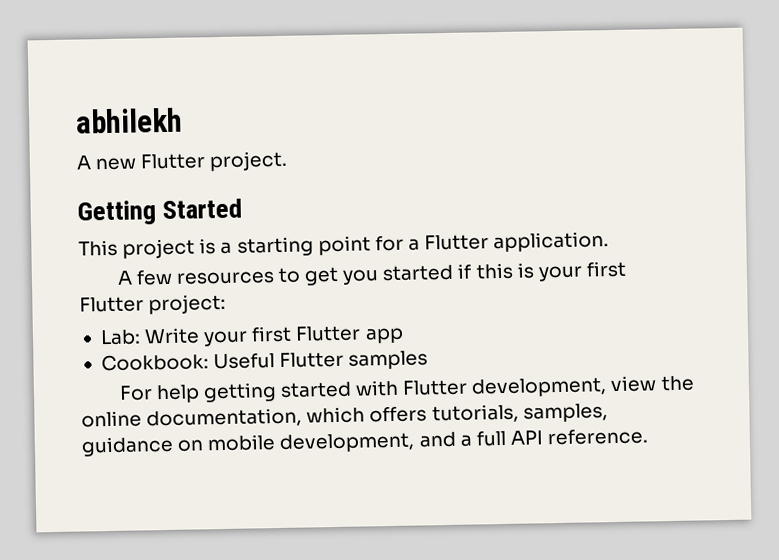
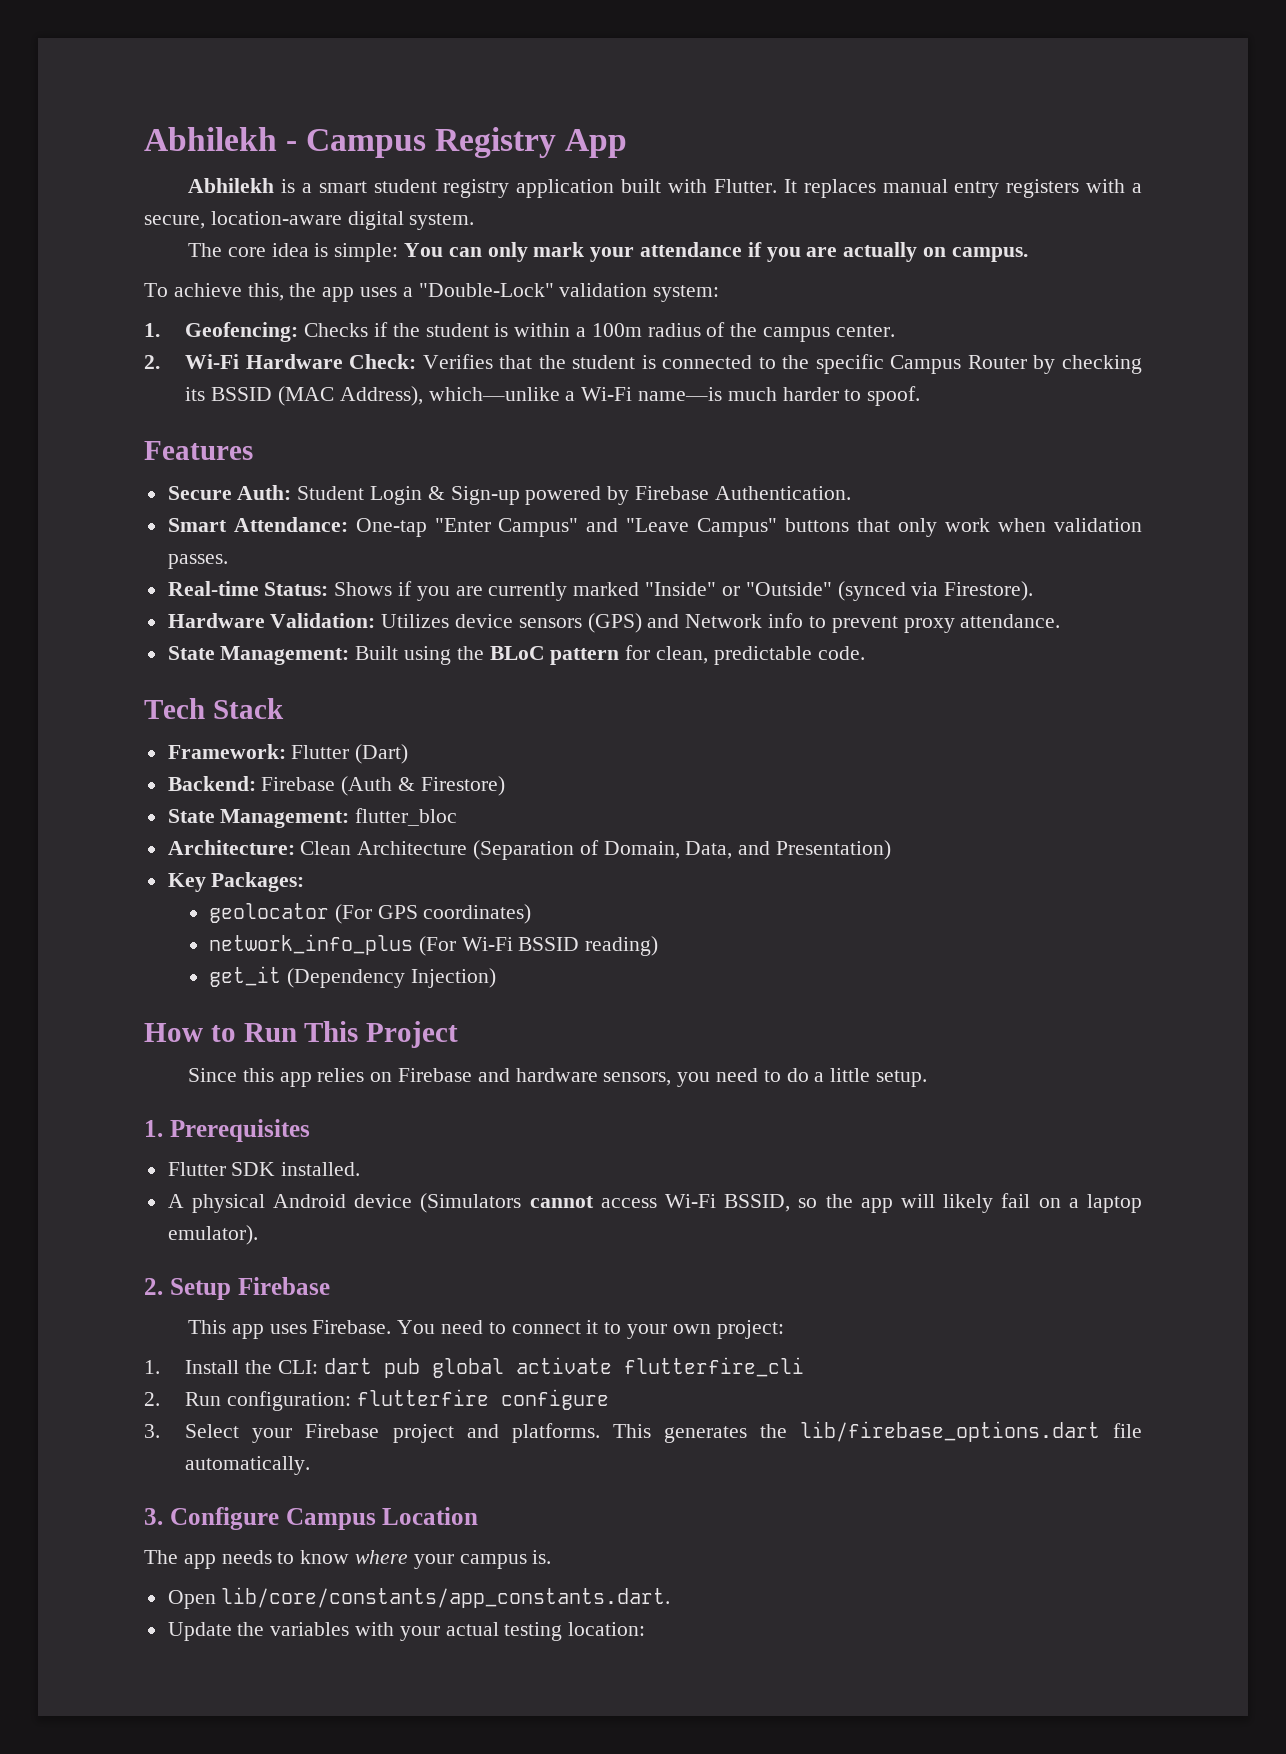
[75,107,183,134] [76,150,289,172] [77,198,243,226] [78,231,610,259] [116,260,627,286] [79,293,227,315] [99,325,404,347] [100,350,429,372] [118,375,695,404] [81,403,608,429] [81,428,649,457] abhilekh // A new Flutter project. // Getting Started // This project is a starting point for a Flutter application. // A few resources to get you started if this is your first Flutter project: // Lab: Write your first Flutter app // Cookbook: Useful Flutter samples // For help getting started with Flutter development, view the online documentation, which offers tutorials, samples, guidance on mobile development, and a full API reference. -> [144,127,628,158] [188,178,1143,198] [144,211,475,230] [188,242,1028,262] [144,283,720,302] [144,322,895,342] [144,354,1142,374] [185,386,921,406] [144,441,253,460] [167,485,851,505] [167,517,1143,537] [167,554,228,569] [167,581,1034,601] [167,613,1061,633] [167,645,865,665] [144,698,284,719] [167,744,409,764] [167,776,505,796] [167,808,458,828] [167,840,892,860] [167,872,305,892] [208,903,532,924] [208,934,659,956] [208,966,496,988] [144,1021,459,1048] [188,1068,928,1087] [144,1119,310,1142] [167,1162,361,1176] [167,1193,1143,1213] [167,1225,258,1245] [144,1277,330,1300] [188,1320,784,1339] [144,1357,804,1378] [144,1389,609,1411] [144,1421,1142,1443] [185,1456,311,1475] [144,1507,479,1530] [144,1550,552,1569] [167,1587,671,1609] [167,1622,646,1641] Abhilekh - Campus Registry App // Abhilekh is a smart student registry application built with Flutter. It replaces manual entry registers with a secure, location-aware digital system. // The core idea is simple: You can only mark your attendance if you are actually on campus. // To achieve this, the app uses a "Double-Lock" validation system: // 1. Geofencing: Checks if the student is within a 100m radius of the campus center. // 2. Wi-Fi Hardware Check: Verifies that the student is connected to the specific Campus Router by checking its BSSID (MAC Address), which—unlike a Wi-Fi name—is much harder to spoof. // Features // Secure Auth: Student Login & Sign-up powered by Firebase Authentication. // Smart Attendance: One-tap "Enter Campus" and "Leave Campus" buttons that only work when validation passes. // Real-time Status: Shows if you are currently marked "Inside" or "Outside" (synced via Firestore). // Hardware Validation: Utilizes device sensors (GPS) and Network info to prevent proxy attendance. // State Management: Built using the BLoC pattern for clean, predictable code. // Tech Stack // Framework: Flutter (Dart) // Backend: Firebase (Auth & Firestore) // State Management: flutter_bloc // Architecture: Clean Architecture (Separation of Domain, Data, and Presentation) // Key Packages: // geolocator (For GPS coordinates) // network_info_plus (For Wi-Fi BSSID reading) // get_it (Dependency Injection) // How to Run This Project // Since this app relies on Firebase and hardware sensors, you need to do a little setup. // 1. Prerequisites // Flutter SDK installed. // A physical Android device (Simulators cannot access Wi-Fi BSSID, so the app will likely fail on a laptop emulator). // 2. Setup Firebase // This app uses Firebase. You need to connect it to your own project: // 1. Install the CLI: dart pub global activate flutterfire_cli // 2. Run configuration: flutterfire configure // 3. Select your Firebase project and platforms. This generates the lib/firebase_options.dart file automatically. // 3. Configure Campus Location // The app needs to know where your campus is. // Open lib/core/constants/app_constants.dart. // Update the variables with your actual testing location:

